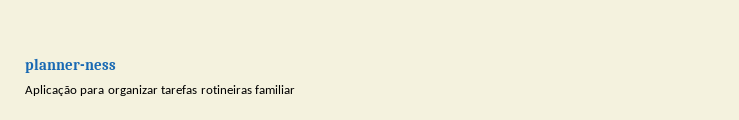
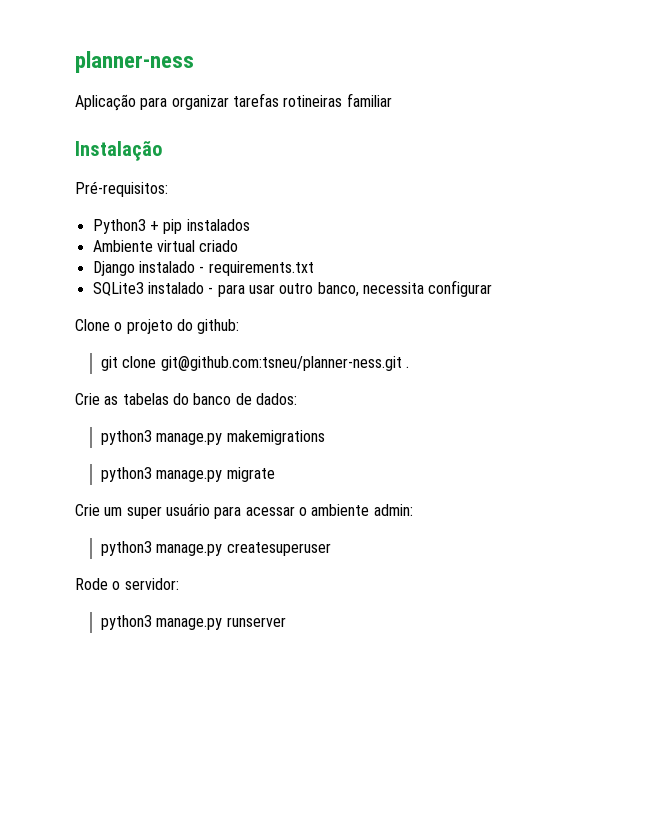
(295, 89) none -> [75,141,162,161] [75,181,168,197] [92,219,250,234] [92,240,239,252] [92,261,314,276] [92,280,493,297] [75,319,240,334] [101,356,409,371] [75,393,297,405] [101,430,325,445] [101,467,275,482] [75,503,413,519] [101,541,331,556] [75,578,179,590] [101,615,286,630] // Instalação // Pré-requisitos: // Python3 + pip instalados // Ambiente virtual criado // Django instalado - requirements.txt // SQLite3 instalado - para usar outro banco, necessita configurar // Clone o projeto do github: // git clone git@github.com:tsneu/planner-ness.git . // Crie as tabelas do banco de dados: // python3 manage.py makemigrations // python3 manage.py migrate // Crie um super usuário para acessar o ambiente admin: // python3 manage.py createsuperuser // Rode o servidor: // python3 manage.py runserver

